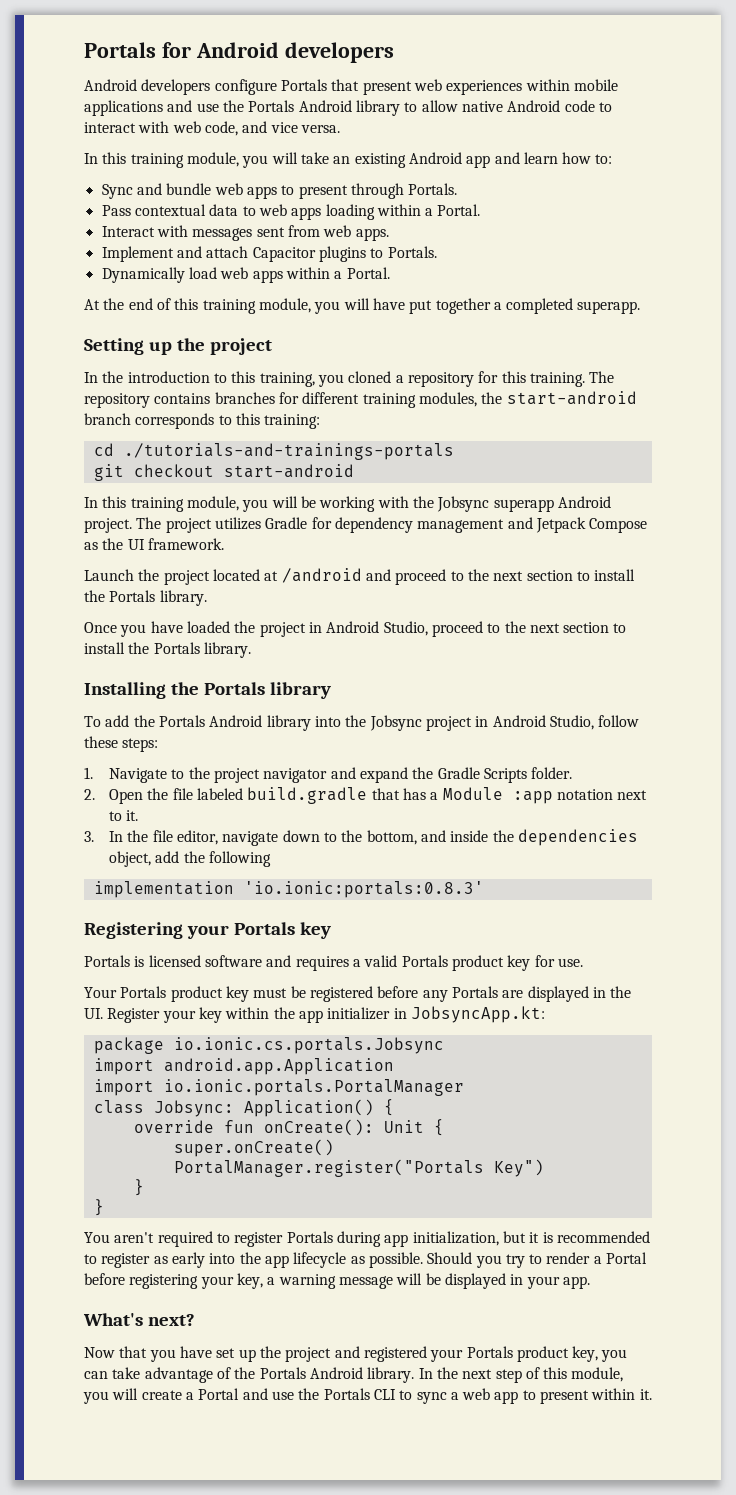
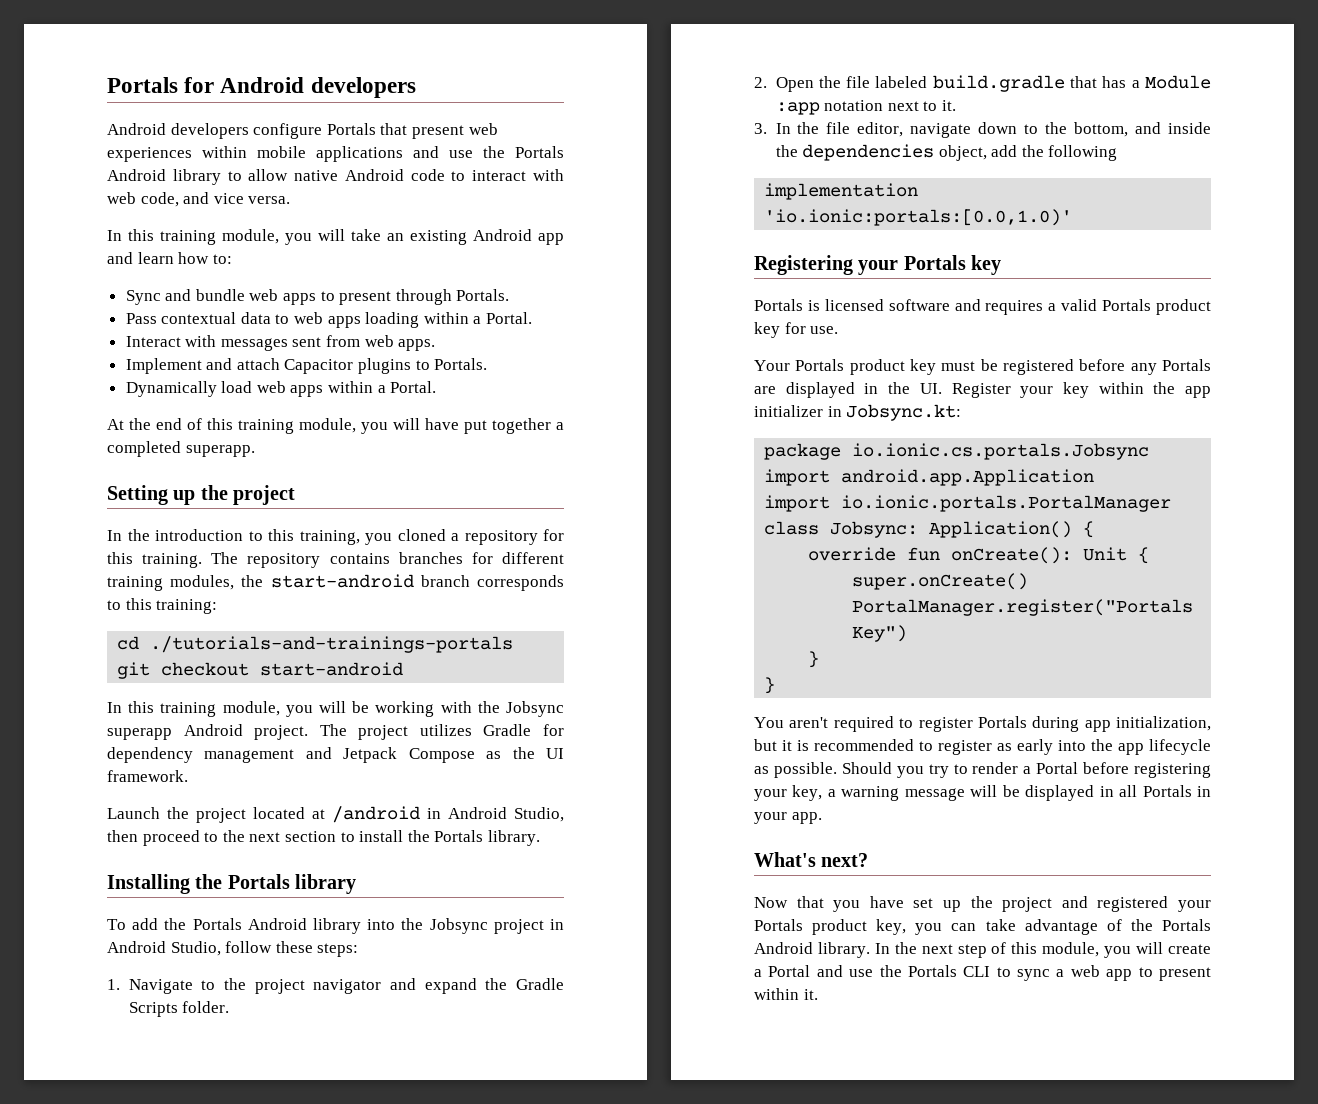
[365,569,636,585] [84,590,207,606] [84,621,428,637] and proceed to the next section to install the Portals library. // Once you have loaded the project in Android Studio, -> [427,807,564,822] [107,830,138,842] in Android Studio, then
[243,881,484,898] 'io.ionic:portals:0.8.3' -> [764,209,1073,226] 'io.ionic:portals:[0.0,1.0)'
[410,1006,545,1023] JobsyncApp.kt: -> [846,404,962,421] Jobsync.kt:
(524, 1279) none -> [1119,785,1211,797] all Portals in

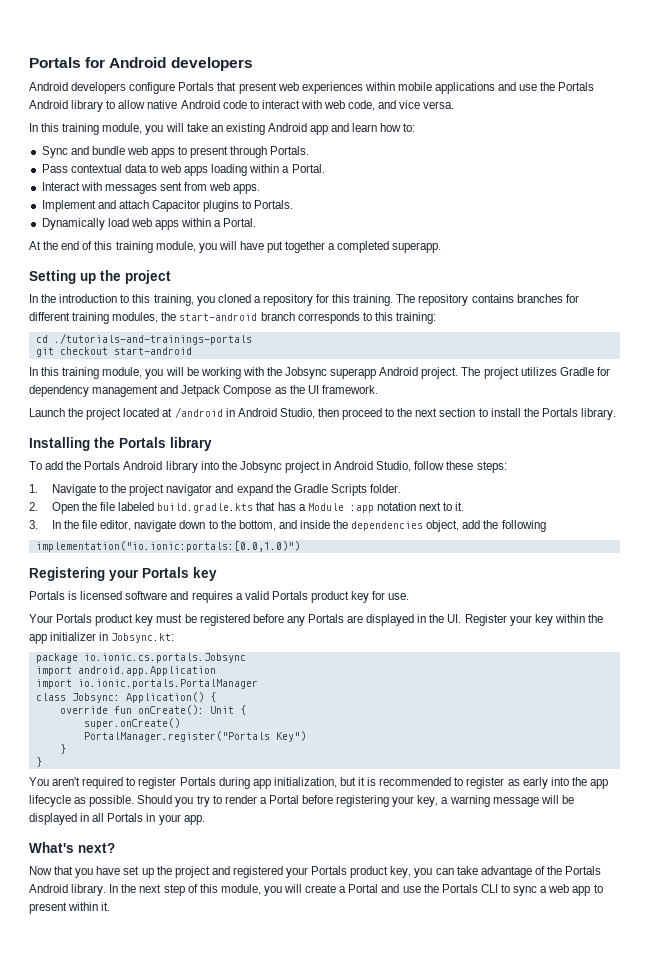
[932,75,1065,92] build.gradle -> [157,503,254,513] build.gradle.kts
[764,183,919,200] [764,209,1073,226] implementation 'io.ionic:portals:[0.0,1.0)' -> [35,541,300,552] implementation("io.ionic:portals:[0.0,1.0)")

